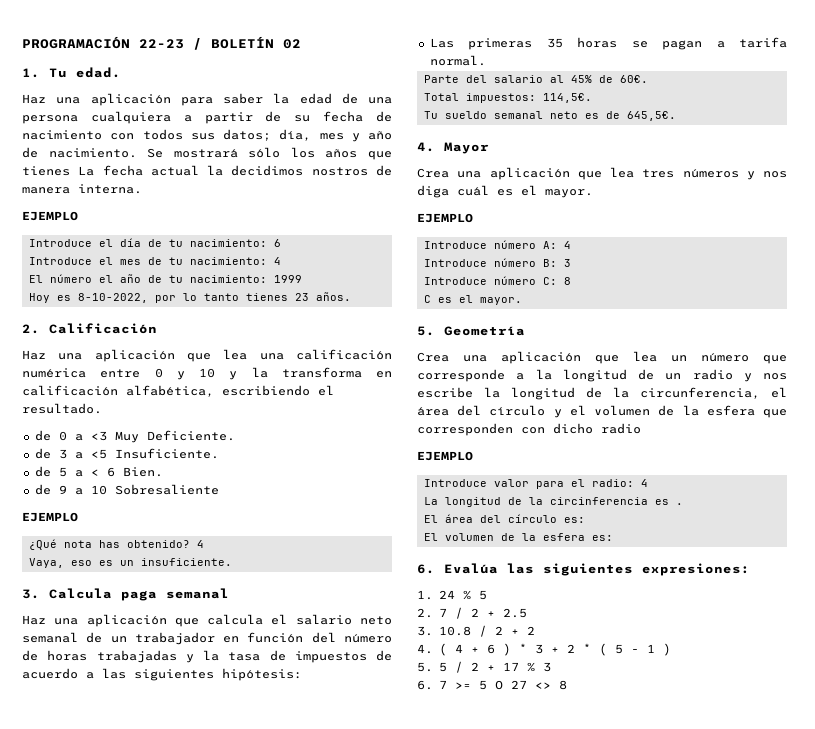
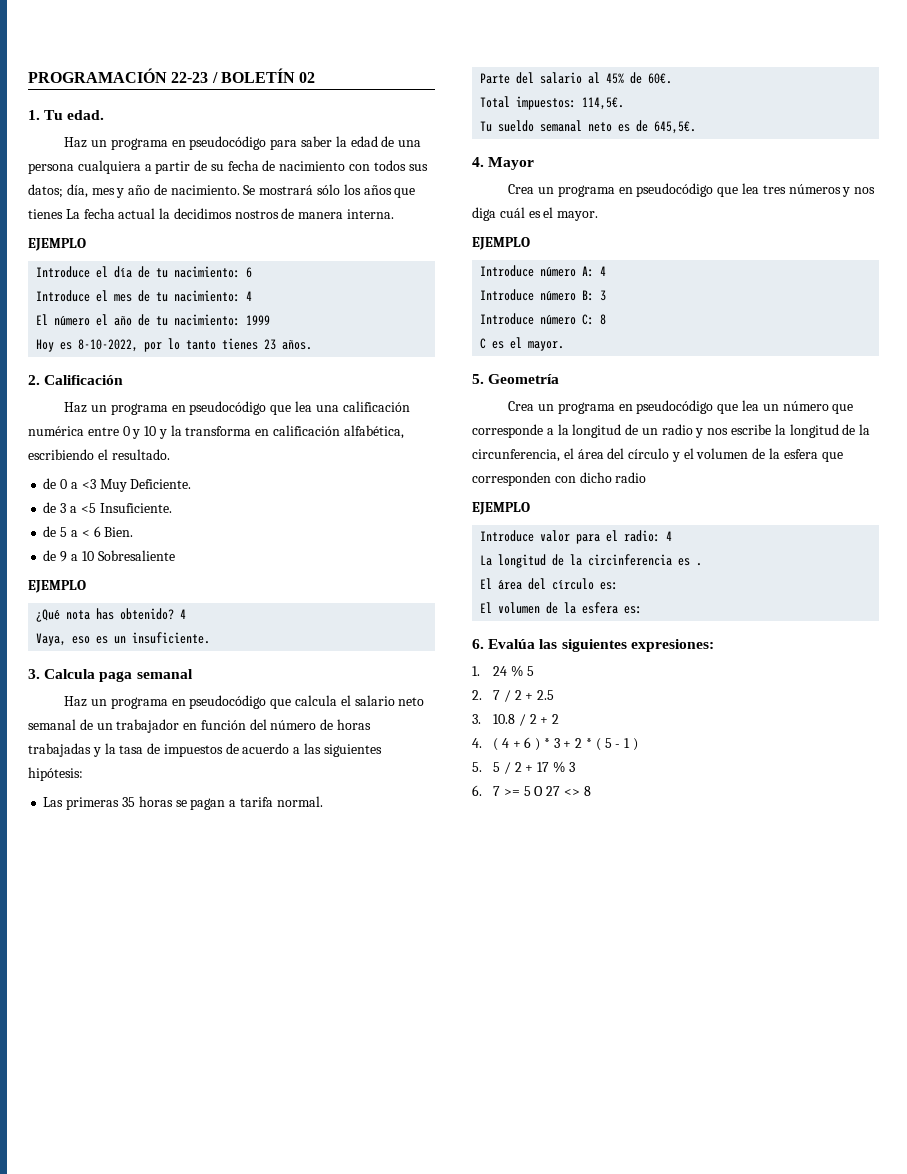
[56,93,171,106] una aplicación -> [91,136,267,150] un programa en pseudocódigo
[58,349,175,362] una aplicación -> [91,401,267,415] un programa en pseudocódigo
[54,614,167,627] una aplicación -> [91,695,267,709] un programa en pseudocódigo
[457,167,570,180] una aplicación -> [538,183,714,197] un programa en pseudocódigo
[463,351,581,364] una aplicación -> [538,400,714,414] un programa en pseudocódigo

